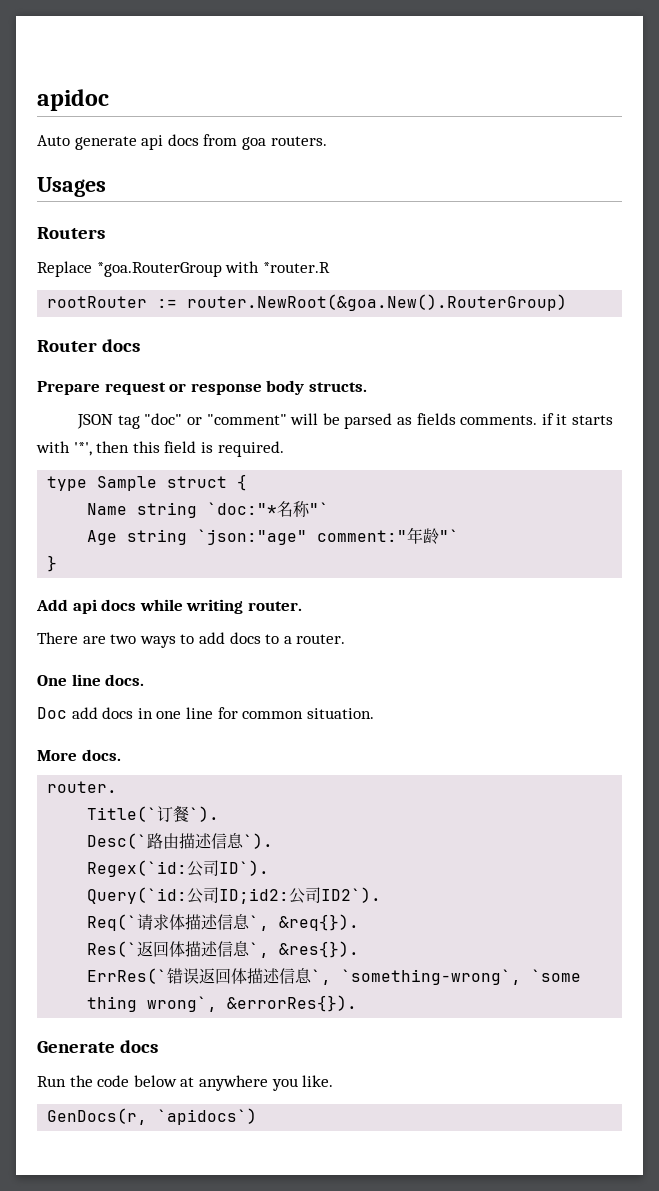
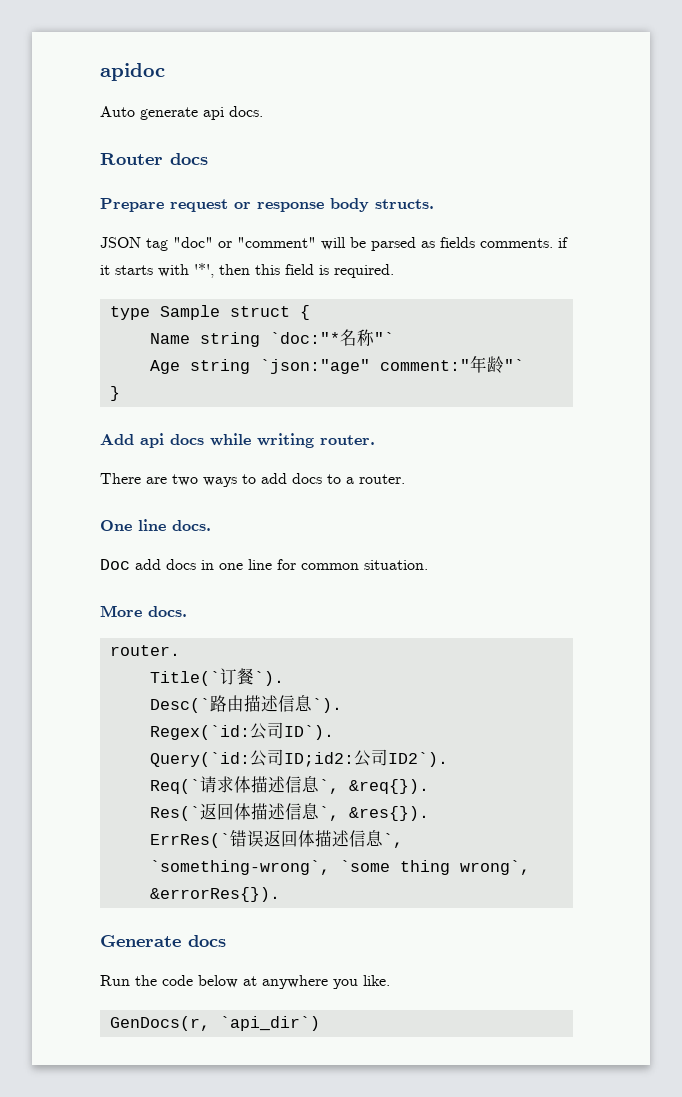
[167,134,327,150] [37,177,106,197] [37,227,105,239] [37,261,330,277] [47,294,568,311] docs from goa routers. // Usages // Routers // Replace *goa.RouterGroup with *router.R // rootRouter := router.NewRoot(&goa.New().RouterGroup) -> [229,106,263,117] docs.
[157,1108,258,1125] `apidocs`) -> [219,1016,320,1031] `api_dir`)

